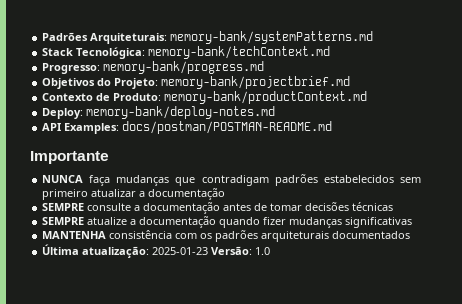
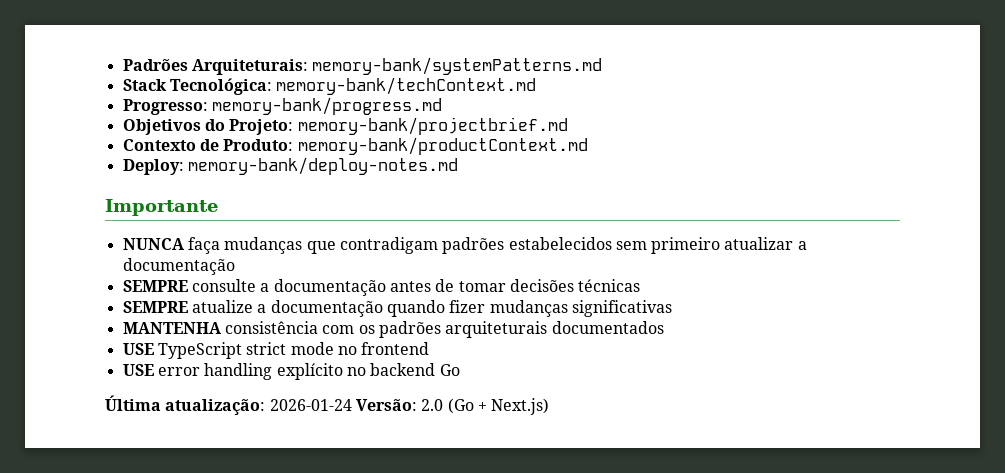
[42,121,333,134] // API Examples: docs/postman/POSTMAN-README.md -> (458, 166) none
[42,244,271,258] Última atualização: 2025-01-23 Versão: 1.0 -> [122,342,430,359] [122,363,460,380] [105,395,550,416] USE TypeScript strict mode no frontend // USE error handling explícito no backend Go // Última atualização: 2026-01-24 Versão: 2.0 (Go + Next.js)

